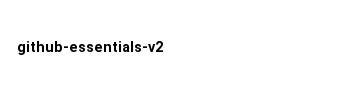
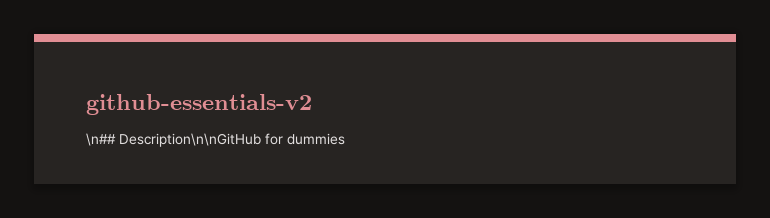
(163, 48) none -> [86,133,345,147] // \n## Description\n\nGitHub for dummies

